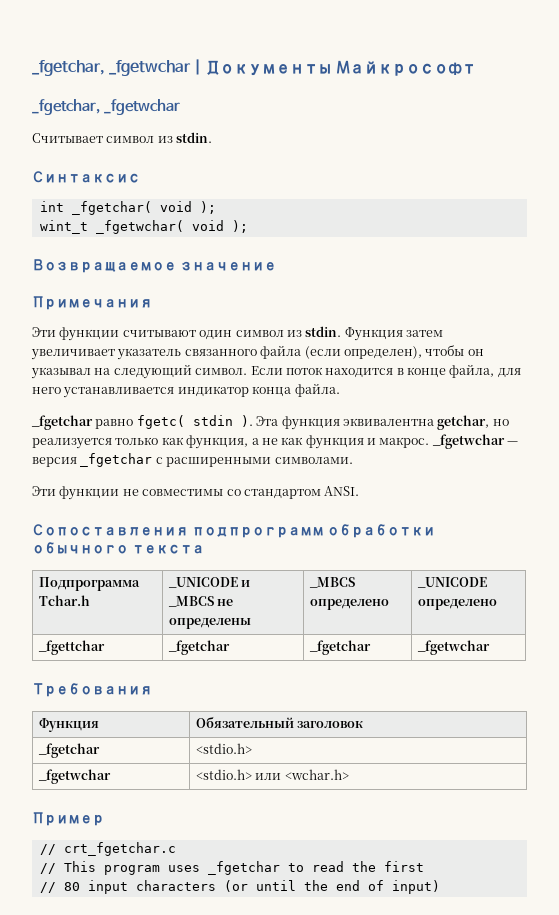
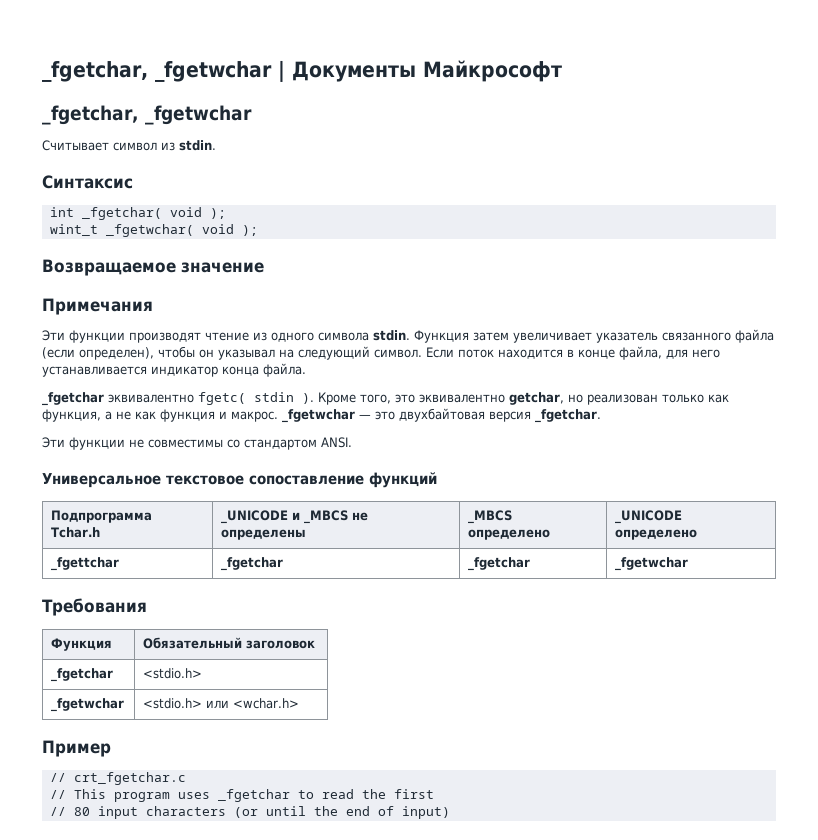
[122,330,302,340] считывают один символ из -> [129,332,369,343] производят чтение из одного символа
[95,419,134,429] равно -> [108,394,194,403] эквивалентно
[256,416,434,430] Эта функция эквивалентна -> [318,392,505,405] Кроме того, это эквивалентно
[32,438,112,449] реализуется -> [587,394,658,405] реализован
[32,453,353,467] версия _fgetchar с расширенными символами. -> [375,408,601,423] это двухбайтовая версия _fgetchar.
[32,524,436,538] [32,542,204,554] Сопоставления подпрограмм обработки обычного текста -> [42,472,437,488] Универсальное текстовое сопоставление функций

